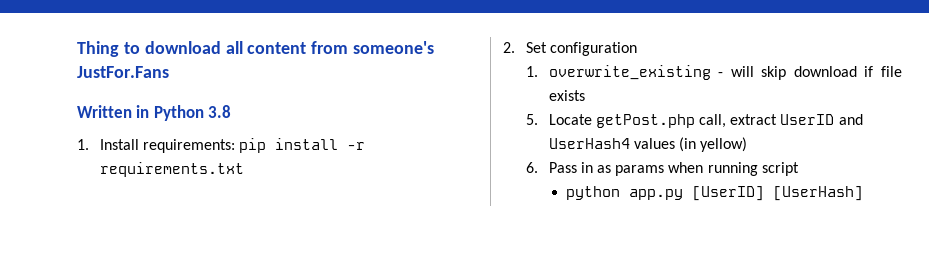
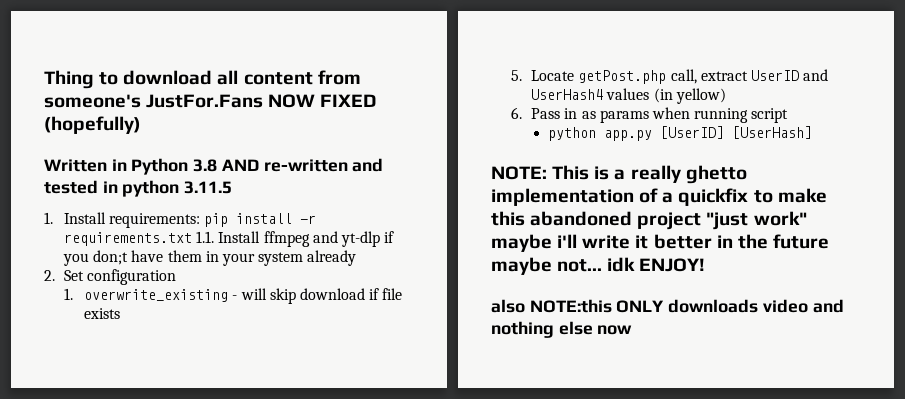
(169, 72) none -> [268,94,377,108] [44,116,141,134] NOW FIXED (hopefully)
(232, 111) none -> [221,158,384,172] [44,180,233,197] AND re-written and tested in python 3.11.5
(244, 169) none -> [196,231,395,247] [63,250,357,266] 1.1. Install ffmpeg and yt-dlp if you don;t have them in your system already
(863, 193) none -> [491,165,747,184] [491,188,827,206] [491,211,807,230] [491,234,829,252] [491,257,706,275] [491,299,844,313] [491,321,633,338] // NOTE: This is a really ghetto implementation of a quickfix to make this abandoned project "just work" maybe i'll write it better in the future maybe not... idk ENJOY! // also NOTE:this ONLY downloads video and nothing else now

